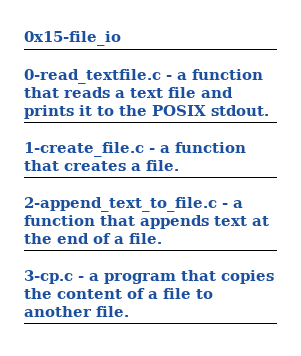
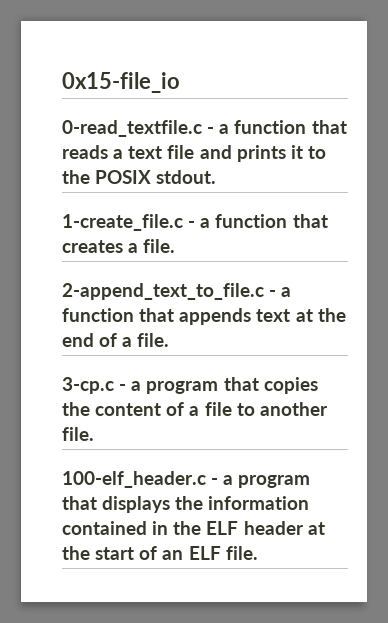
(129, 311) none -> [62,471,311,488] [62,496,310,513] [62,521,325,535] [62,546,258,560] // 100-elf_header.c - a program that displays the information contained in the ELF header at the start of an ELF file.

